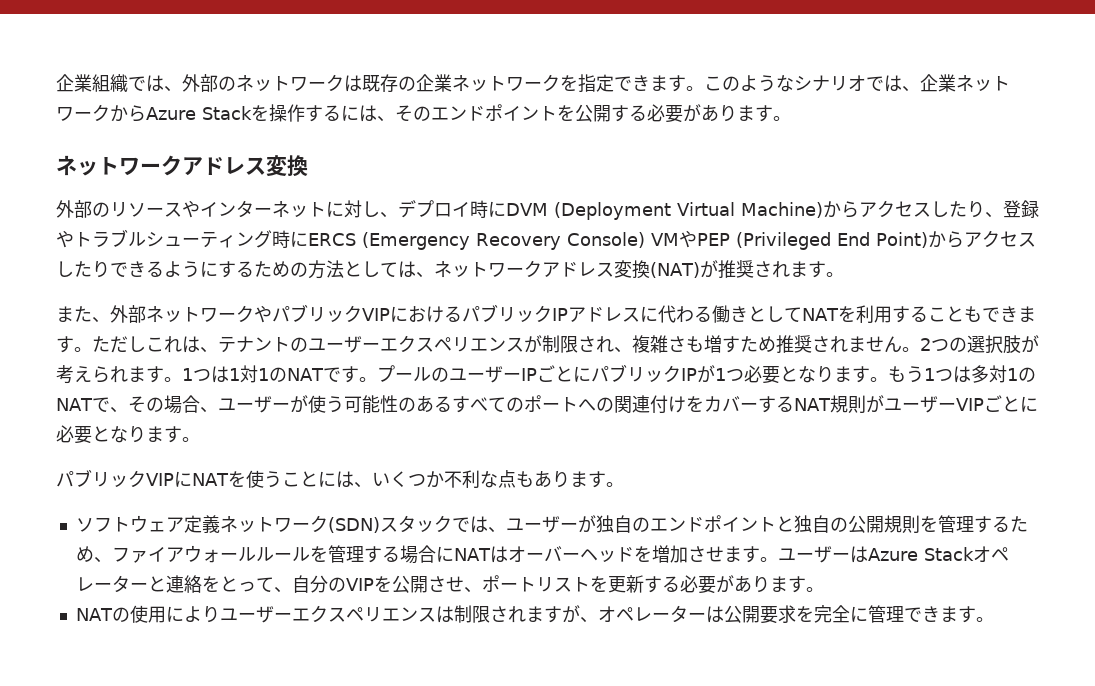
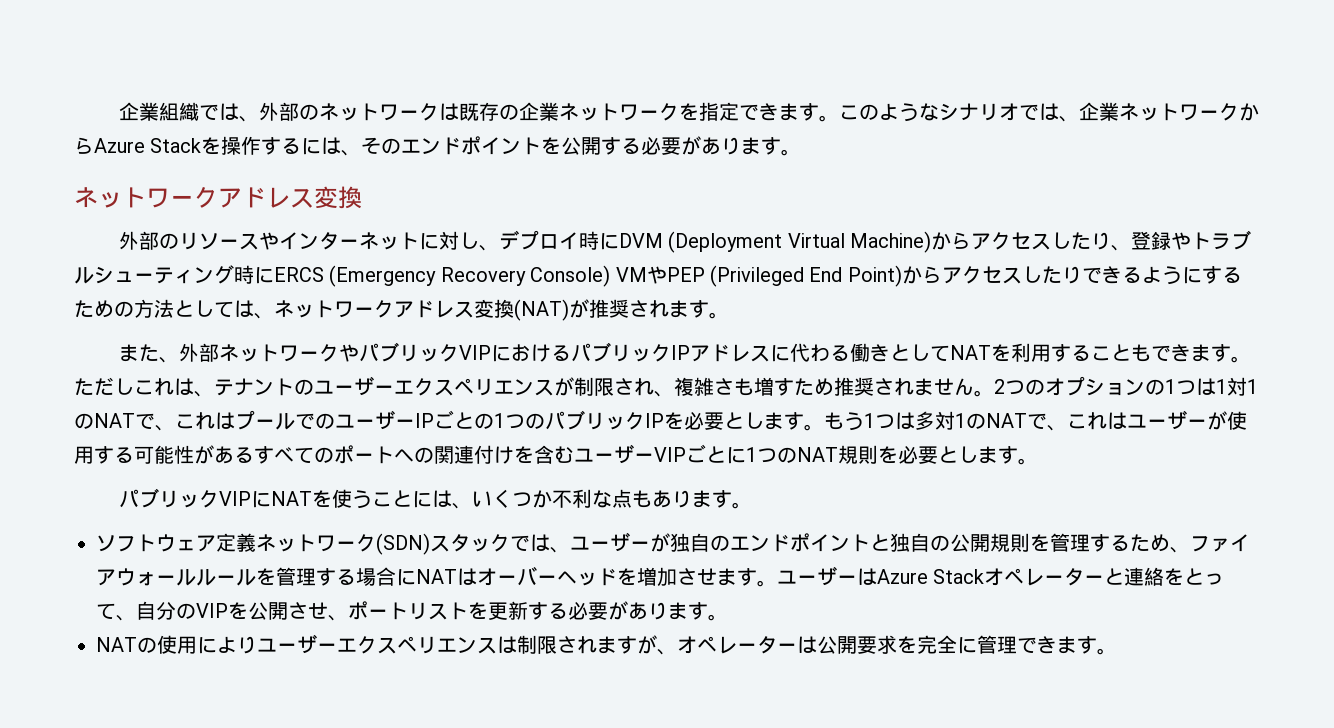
[967,335,1039,354] [56,365,182,384] 選択肢が考えられます。 -> [1045,376,1165,396] オプションの
[340,365,431,383] す。プール -> [155,410,315,431] 、これはプールで
[572,364,834,384] にパブリックIPが1つ必要となり -> [474,410,764,430] の1つのパブリックIPを必要とし
[127,395,218,414] その場合、 -> [1067,412,1127,430] これは
[325,395,416,414] う可能性の -> [74,445,214,464] 用する可能性が
[703,395,884,414] カバーするNAT規則が -> [534,445,574,464] 含む
[56,425,146,444] 必要となり -> [746,445,978,464] 1つのNAT規則を必要とし

